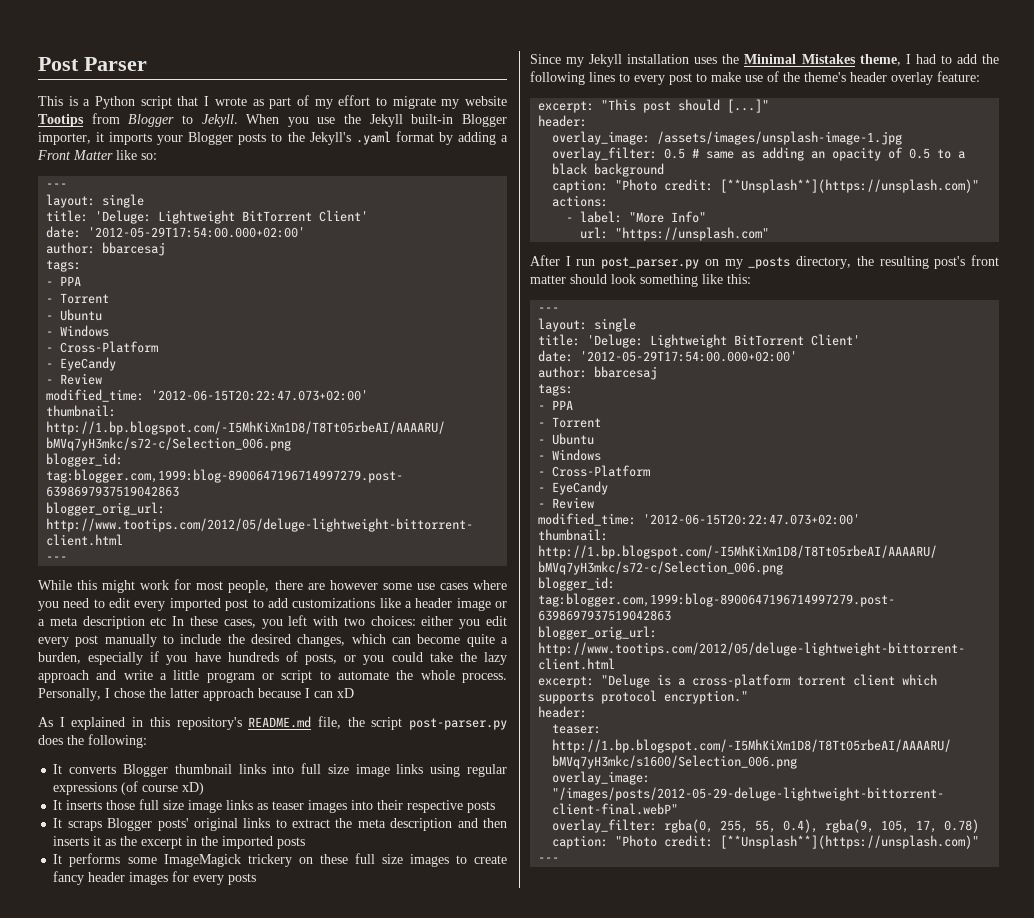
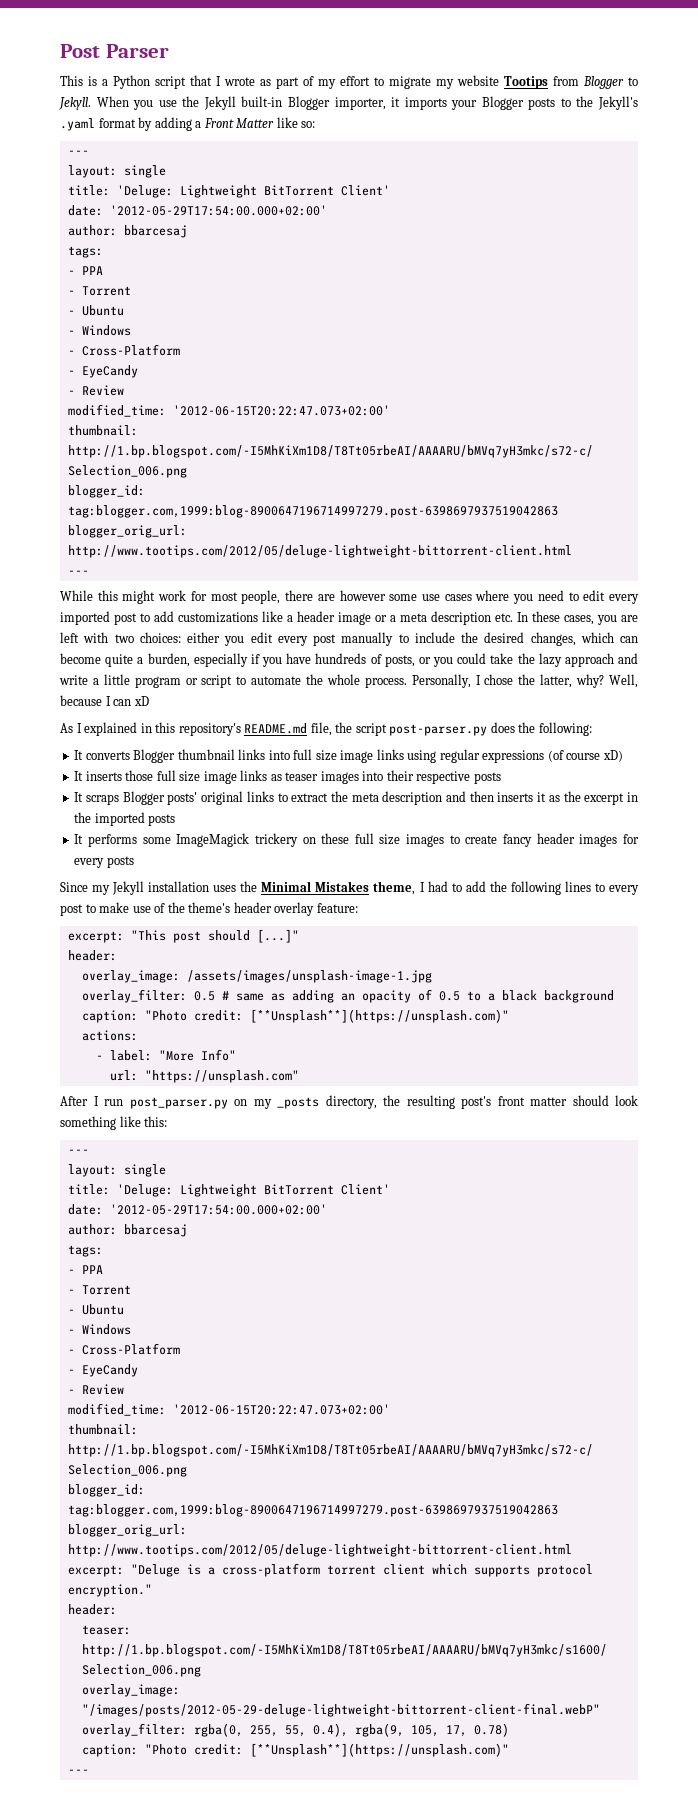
[150,617,167,626] etc -> [495,613,513,622] etc.
(283, 624) none -> [621,615,638,622] are
[170,688,254,701] latter approach -> [540,674,638,688] latter, why? Well,

